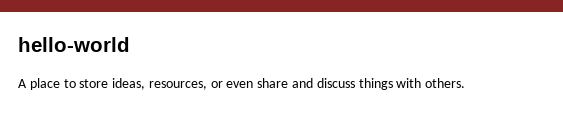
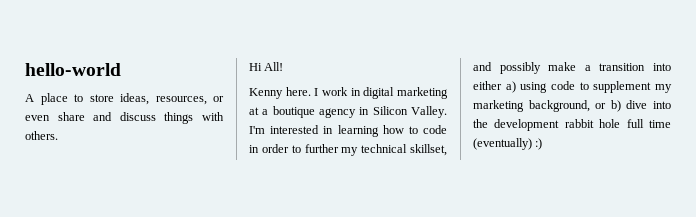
(466, 83) none -> [249,62,284,71] [249,87,448,99] [249,106,447,118] [249,125,447,137] [249,144,447,156] [473,62,671,74] [473,81,672,93] [473,100,671,112] [473,119,671,131] [473,138,543,150] // Hi All! // Kenny here. I work in digital marketing at a boutique agency in Silicon Valley. I'm interested in learning how to code in order to further my technical skillset, and possibly make a transition into either a) using code to supplement my marketing background, or b) dive into the development rabbit hole full time (eventually) :)

